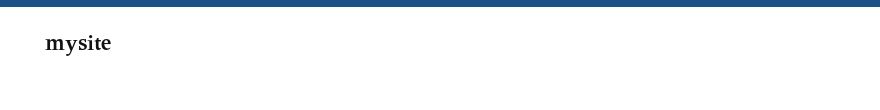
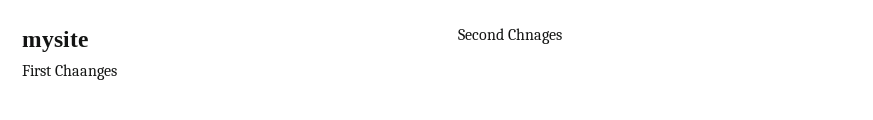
(112, 45) none -> [22,64,118,80] [458,28,563,44] // First Chaanges // Second Chnages

